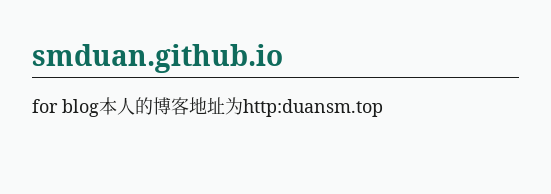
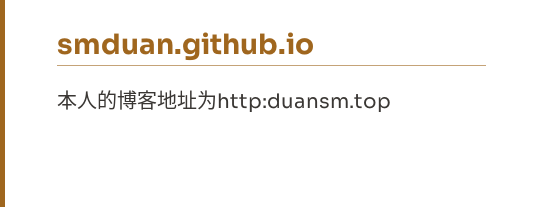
[32,99,99,117] for blog -> (314, 46) none

